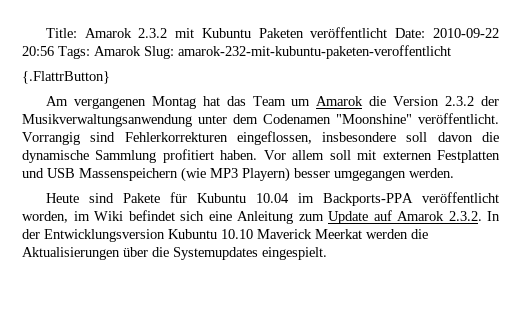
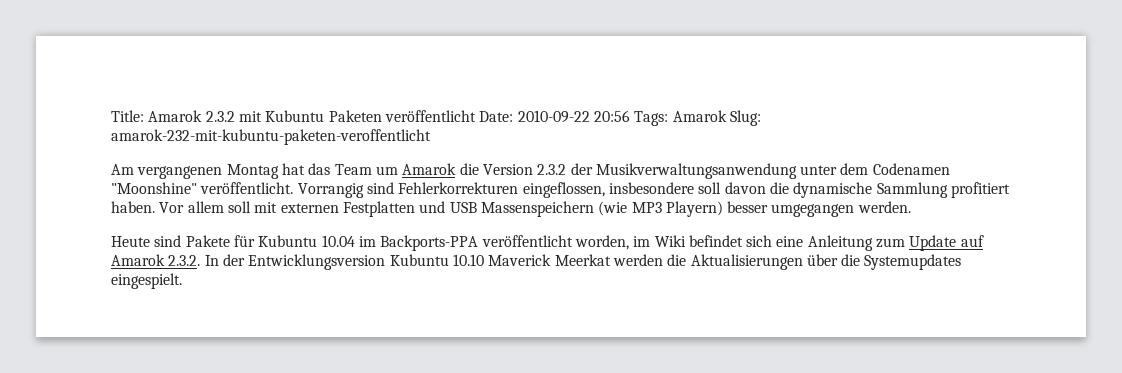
[22,71,110,84] // {.FlattrButton} -> (431, 137) none

